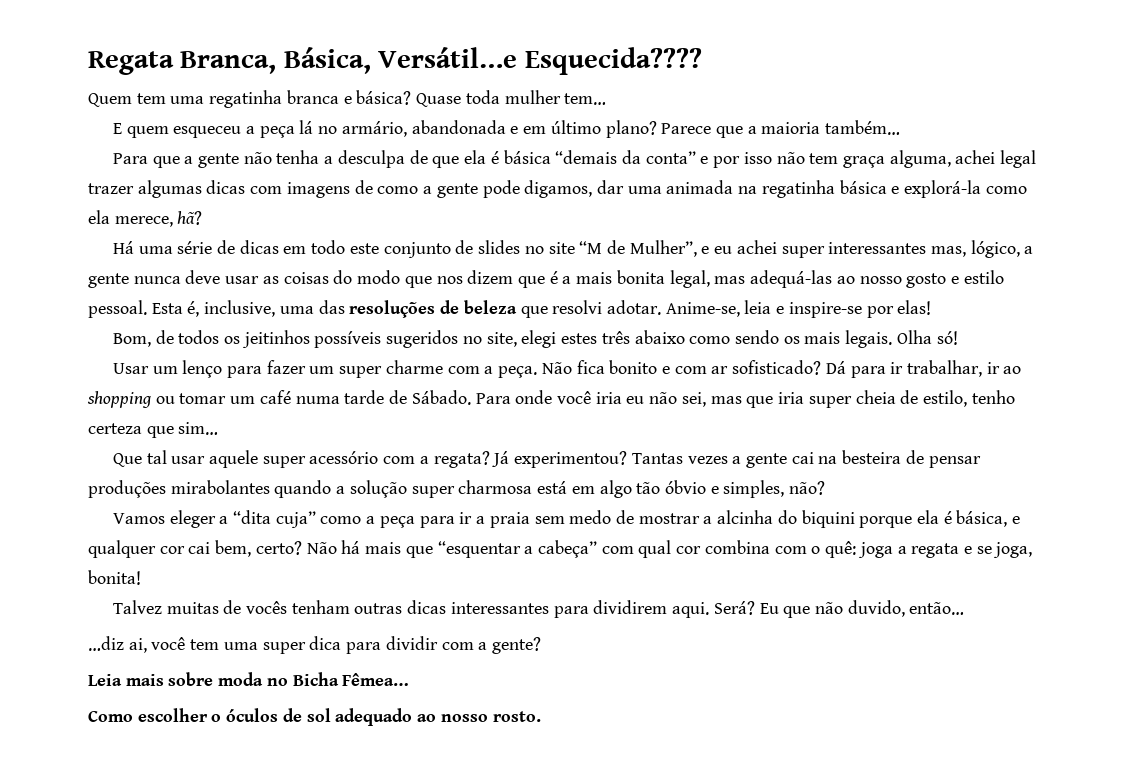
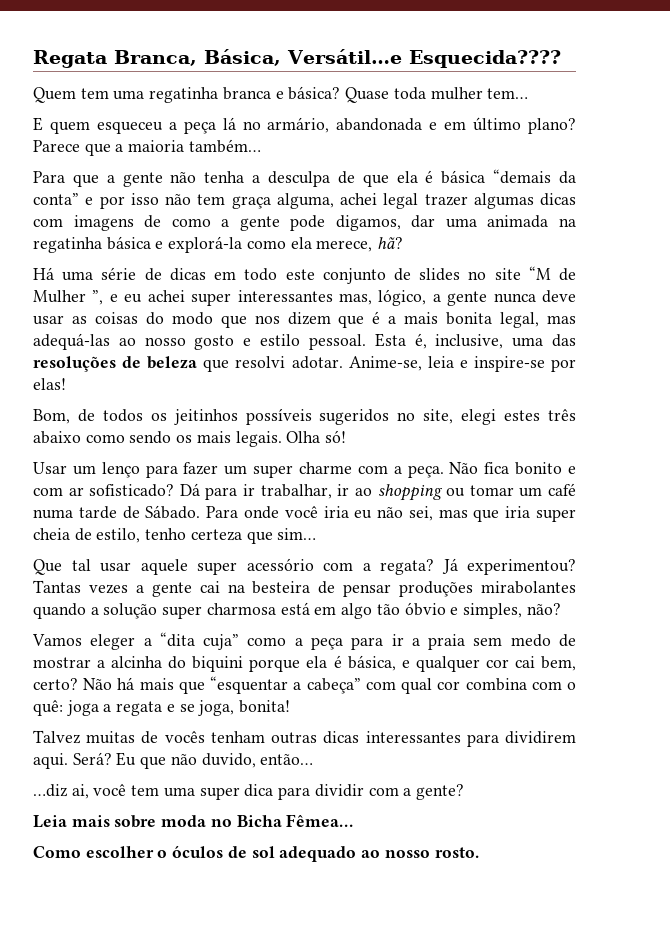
[629,240,697,257] Mulher”, -> [33,290,104,305] Mulher ”,

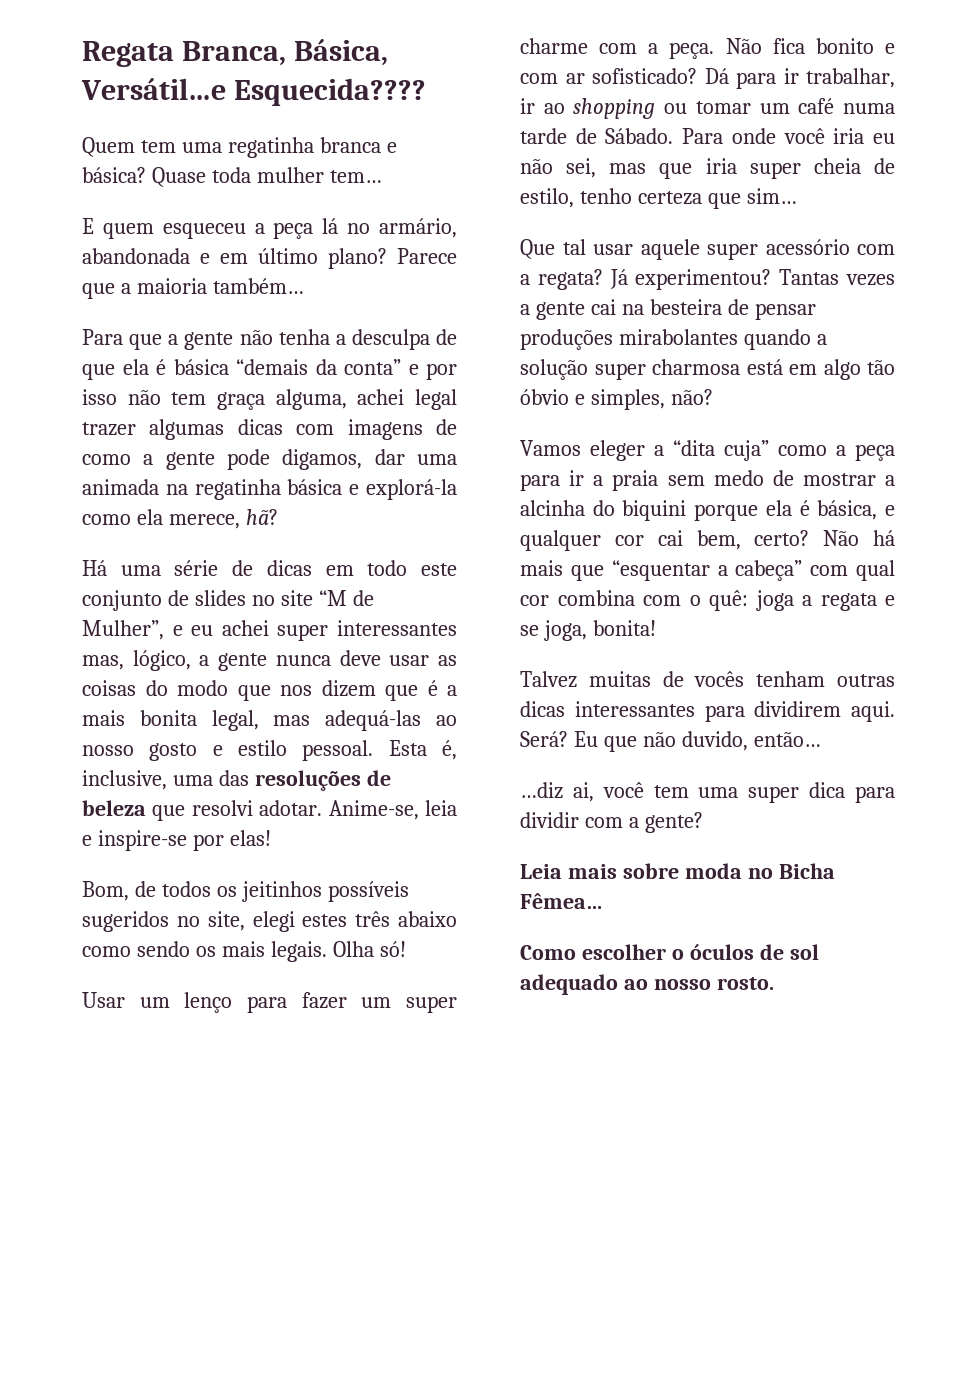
[33,290,104,305] Mulher ”, -> [82,620,164,640] Mulher”,

